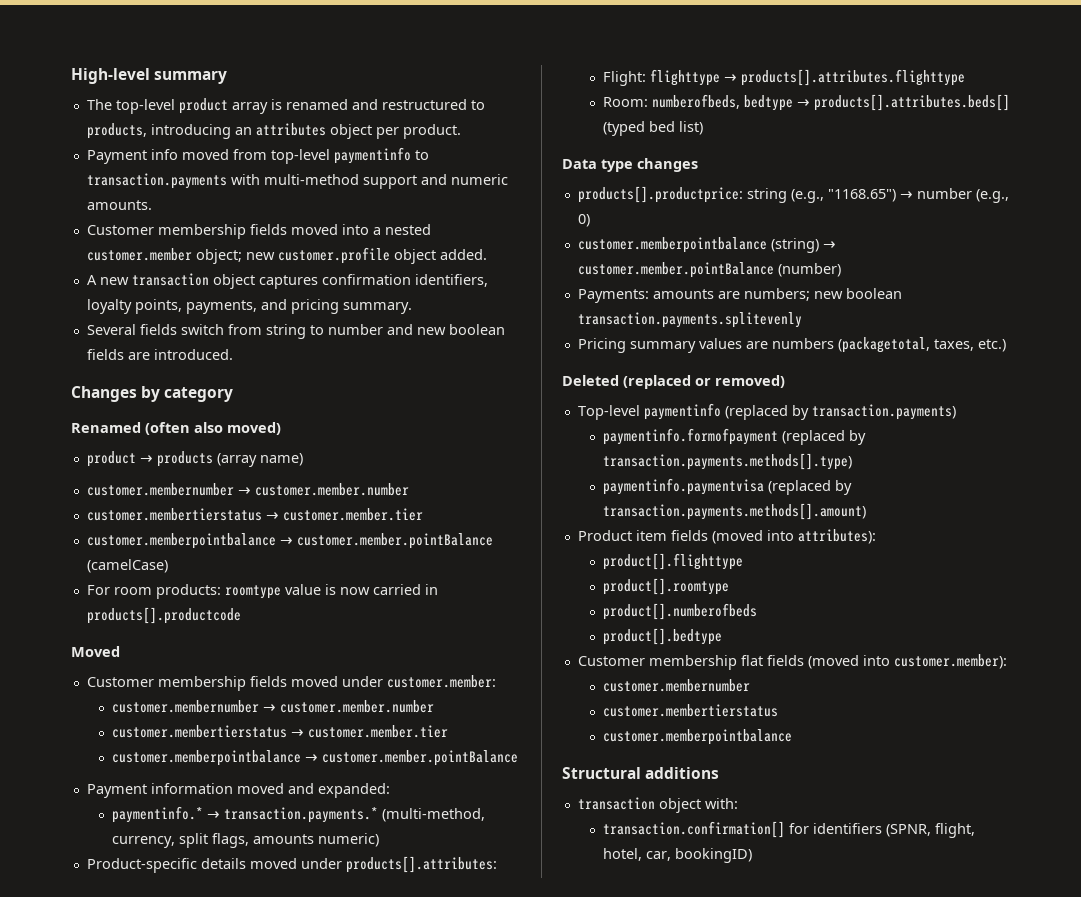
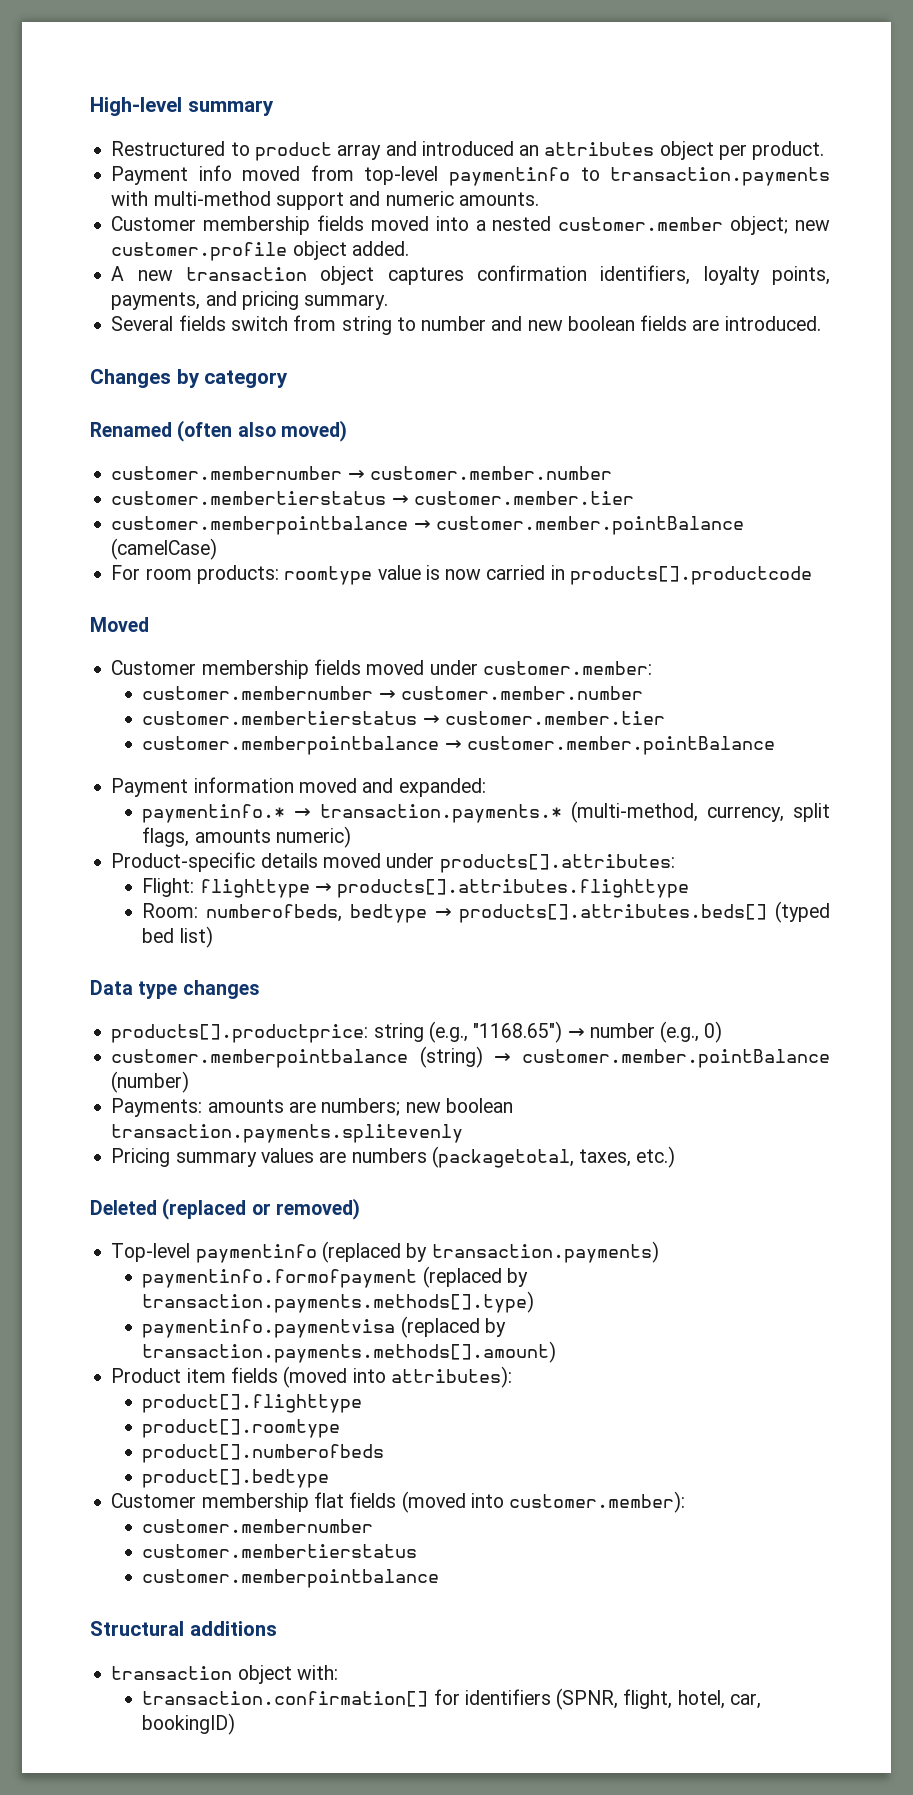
[86,98,485,114] [86,123,231,139] The top-level product array is renamed and restructured to products, introducing -> [111,141,514,161] Restructured to product array and introduced
[86,451,303,467] // product → products (array name) -> (347, 431) none

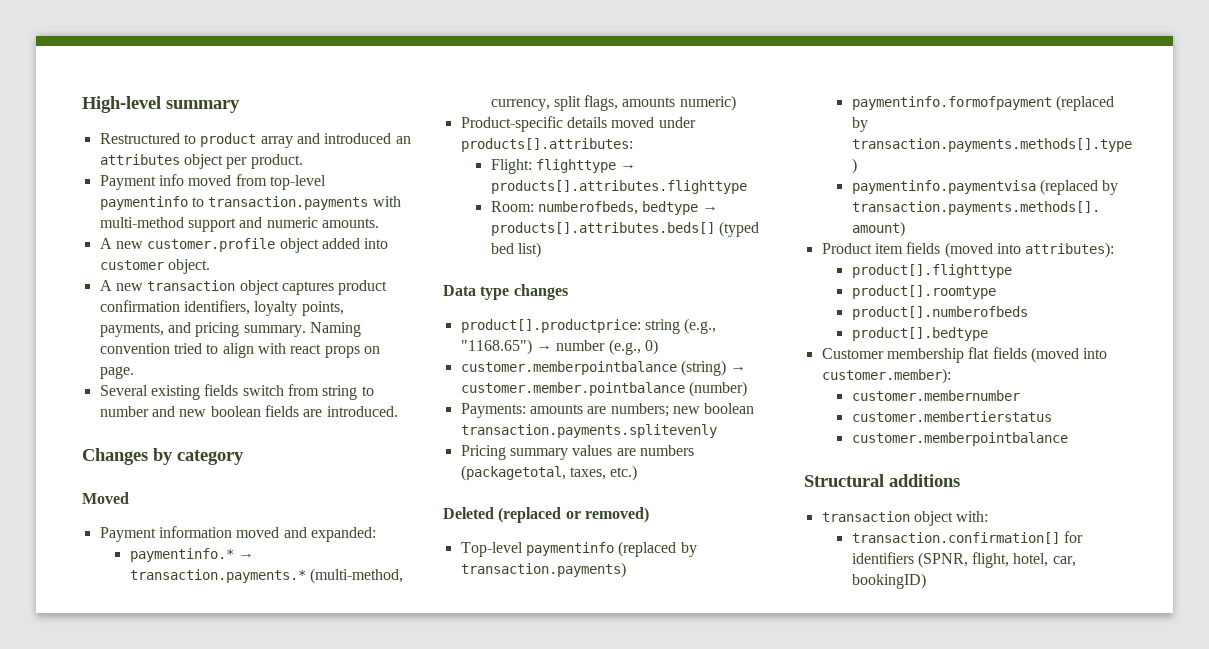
[111,215,830,235] [111,241,409,261] Customer membership fields moved into a nested customer.member object; new customer.profile object added. -> [99,238,389,253] [99,259,210,274] A new customer.profile object added into customer object.
(464, 276) none -> [338,280,388,295] product
(389, 302) none -> [309,322,361,337] [99,343,380,358] [99,366,134,379] Naming convention tried to align with react props on page.
(174, 323) none -> [150,385,200,400] existing
[90,420,347,442] [111,466,612,480] [111,491,634,505] [111,516,744,535] [111,538,218,560] [111,565,812,585] [90,617,149,632] [111,659,652,679] [142,686,643,700] [142,711,665,725] [142,736,775,755] Renamed (often also moved) // customer.membernumber → customer.member.number // customer.membertierstatus → customer.member.tier // customer.memberpointbalance → customer.member.pointBalance (camelCase) // For room products: roomtype value is now carried in products[].productcode // Moved // Customer membership fields moved under customer.member: // customer.membernumber → customer.member.number // customer.membertierstatus → customer.member.tier // customer.memberpointbalance → customer.member.pointBalance -> [82,492,129,504] Moved
[111,1024,369,1043] products[].productprice: -> [460,319,641,333] product[].productprice:
[522,1049,830,1068] customer.member.pointBalance -> [460,382,685,396] customer.member.pointbalance

